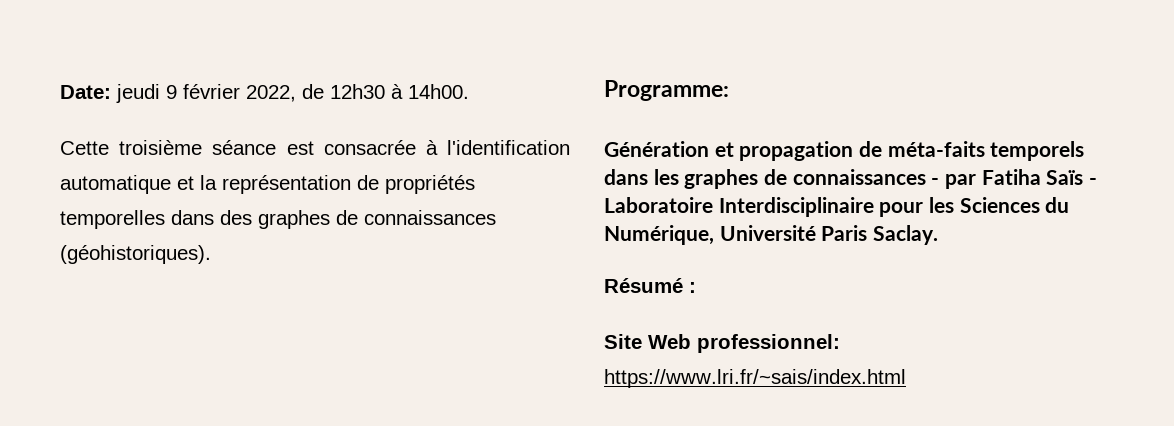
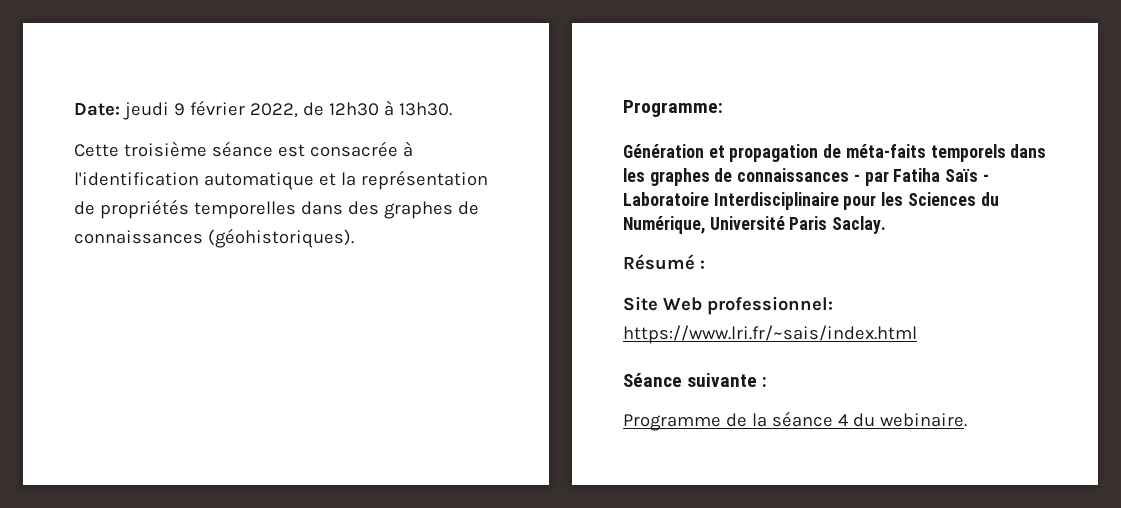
[408,84,469,99] 14h00. -> [398,102,452,116] 13h30.
(906, 378) none -> [623,373,768,387] [623,411,967,431] // Séance suivante : // Programme de la séance 4 du webinaire.

